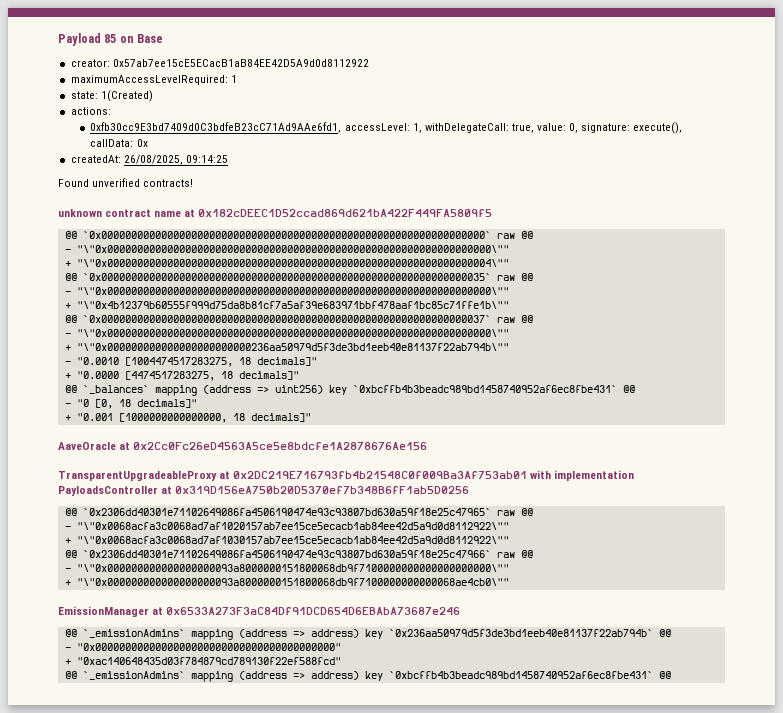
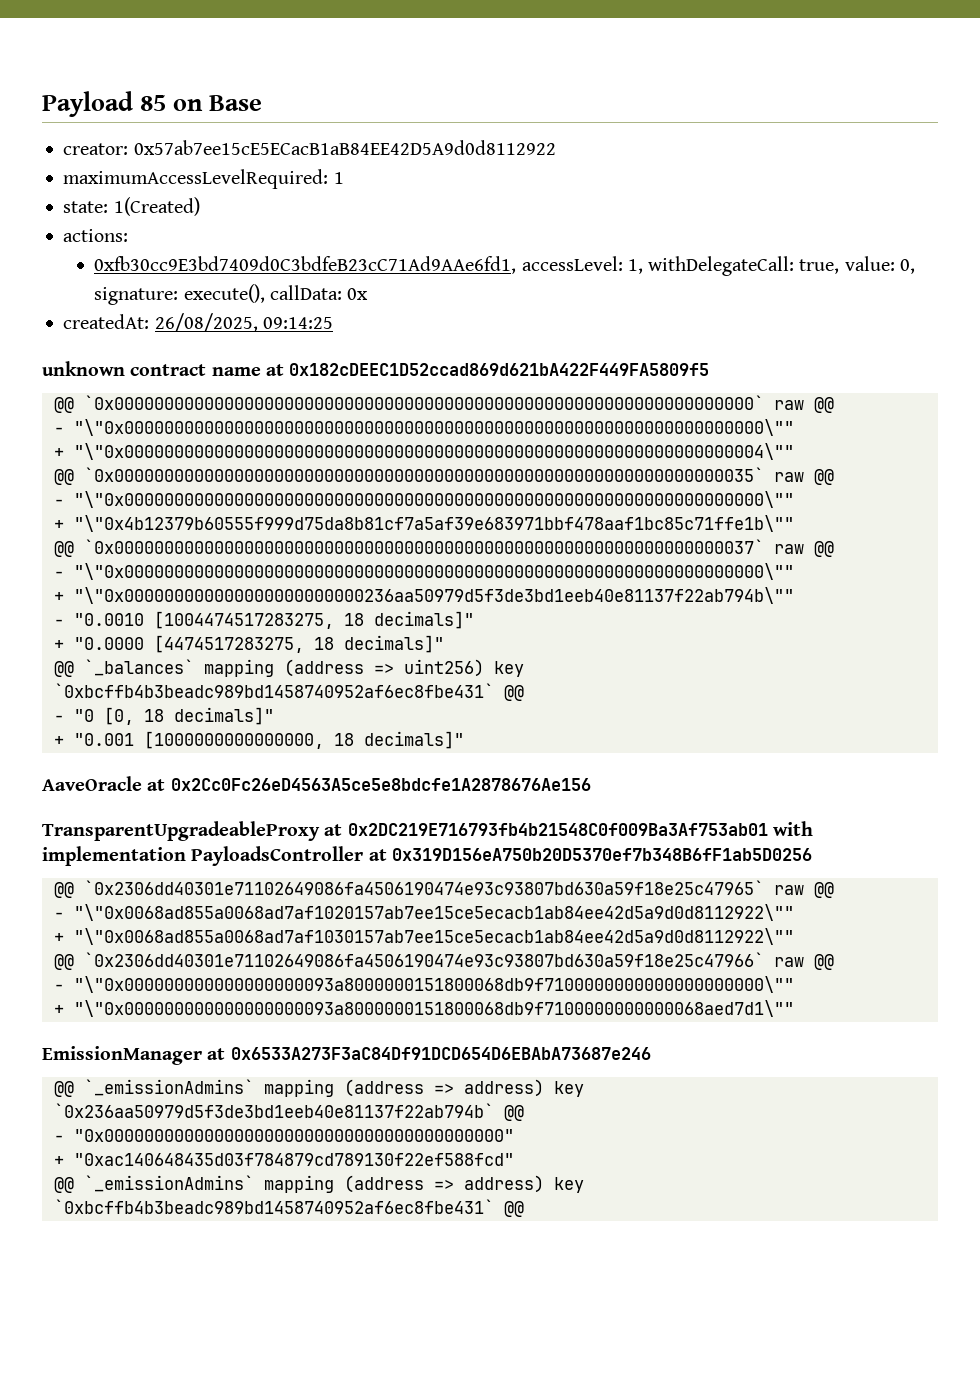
[58,178,194,187] // Found unverified contracts! -> (333, 323) none
[76,522,509,530] [64,536,509,544] "\"0x0068acfa3c0068ad7af1020157ab7ee15ce5ecacb1ab84ee42d5a9d0d8112922\"" // + "\"0x0068acfa3c0068ad7af1030157ab7ee15ce5ecacb1ab84ee42d5a9d0d8112922\"" -> [73,904,794,921] [53,928,794,945] "\"0x0068ad855a0068ad7af1020157ab7ee15ce5ecacb1ab84ee42d5a9d0d8112922\"" // + "\"0x0068ad855a0068ad7af1030157ab7ee15ce5ecacb1ab84ee42d5a9d0d8112922\""
[76,578,509,586] "\"0x000000000000000000093a8000000151800068db9f7100000000000068ae4cb0\"" -> [73,1000,794,1017] "\"0x000000000000000000093a8000000151800068db9f7100000000000068aed7d1\""

